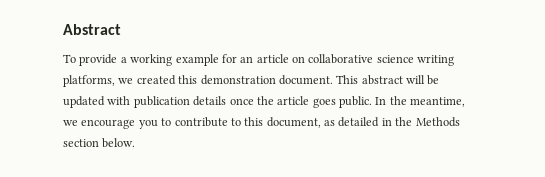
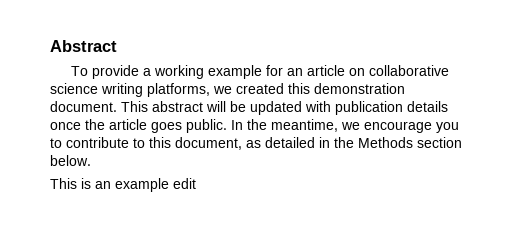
(136, 143) none -> [50,178,196,192] // This is an example edit

